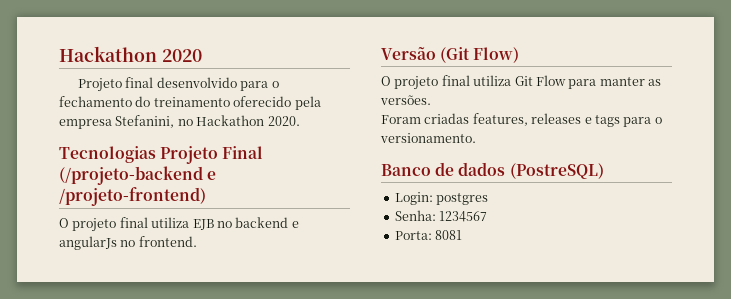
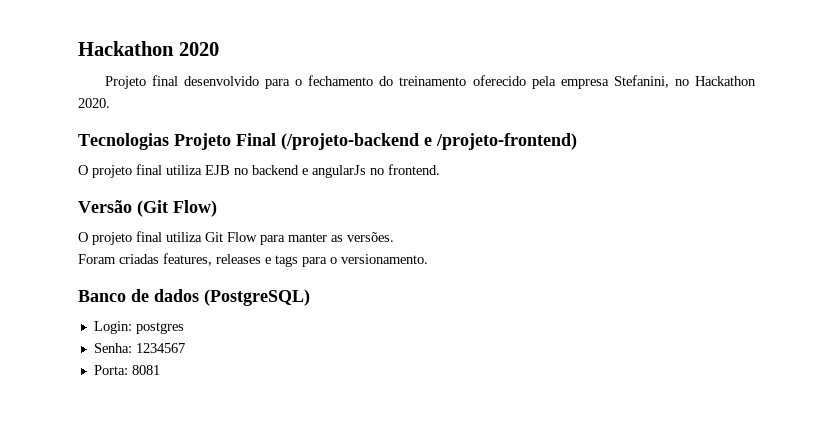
[509,163,604,179] (PostreSQL) -> [204,289,310,306] (PostgreSQL)

